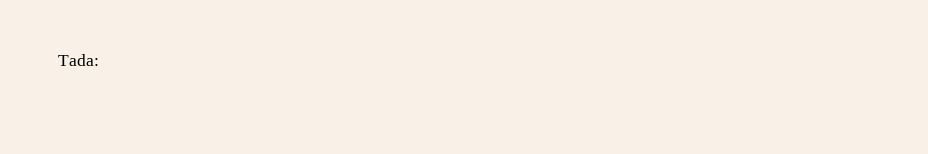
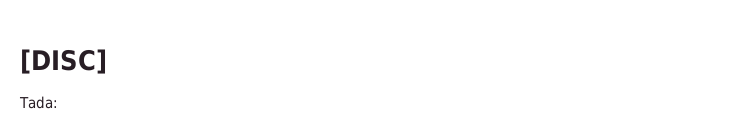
(58, 60) none -> [20,49,107,74] [DISC] //

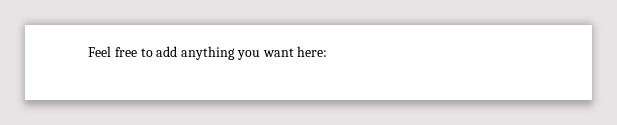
[20,49,107,74] [19,96,58,109] [DISC] // Tada: -> [88,46,328,60] Feel free to add anything you want here:

